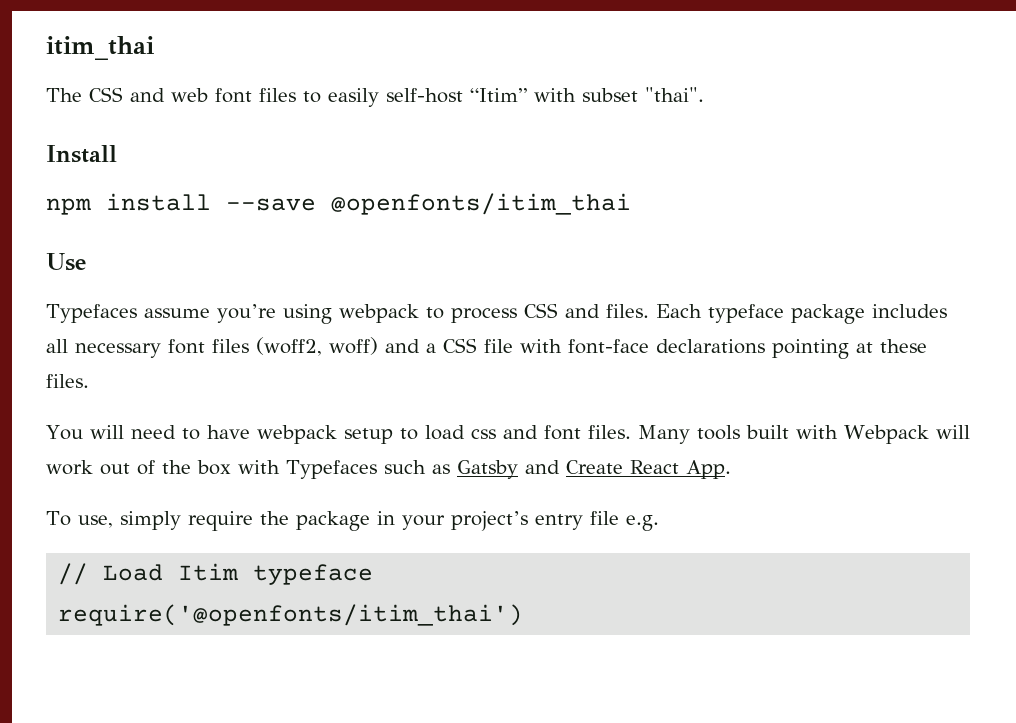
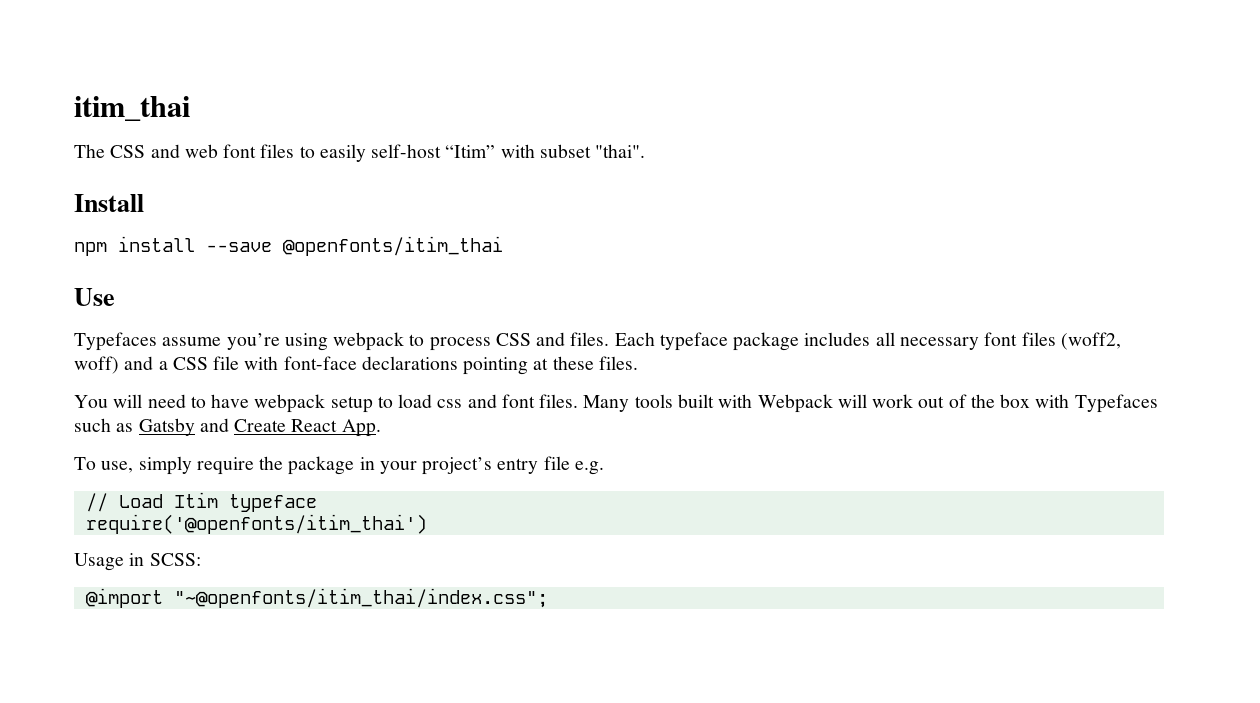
(524, 615) none -> [74,553,201,571] [85,588,548,608] // Usage in SCSS: // @import "~@openfonts/itim_thai/index.css";

